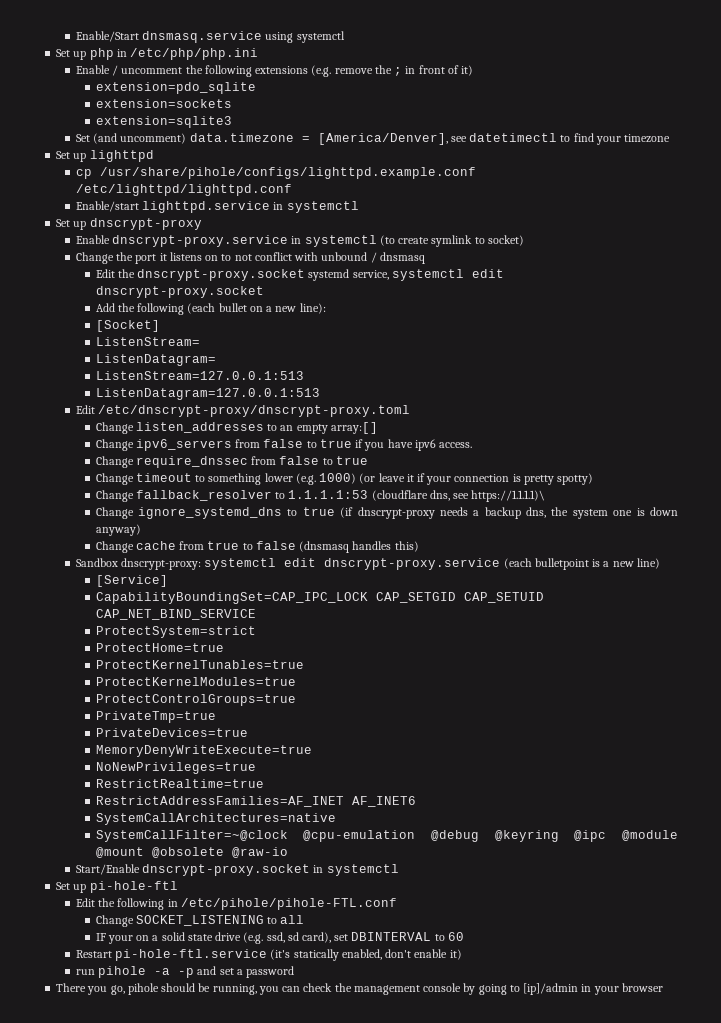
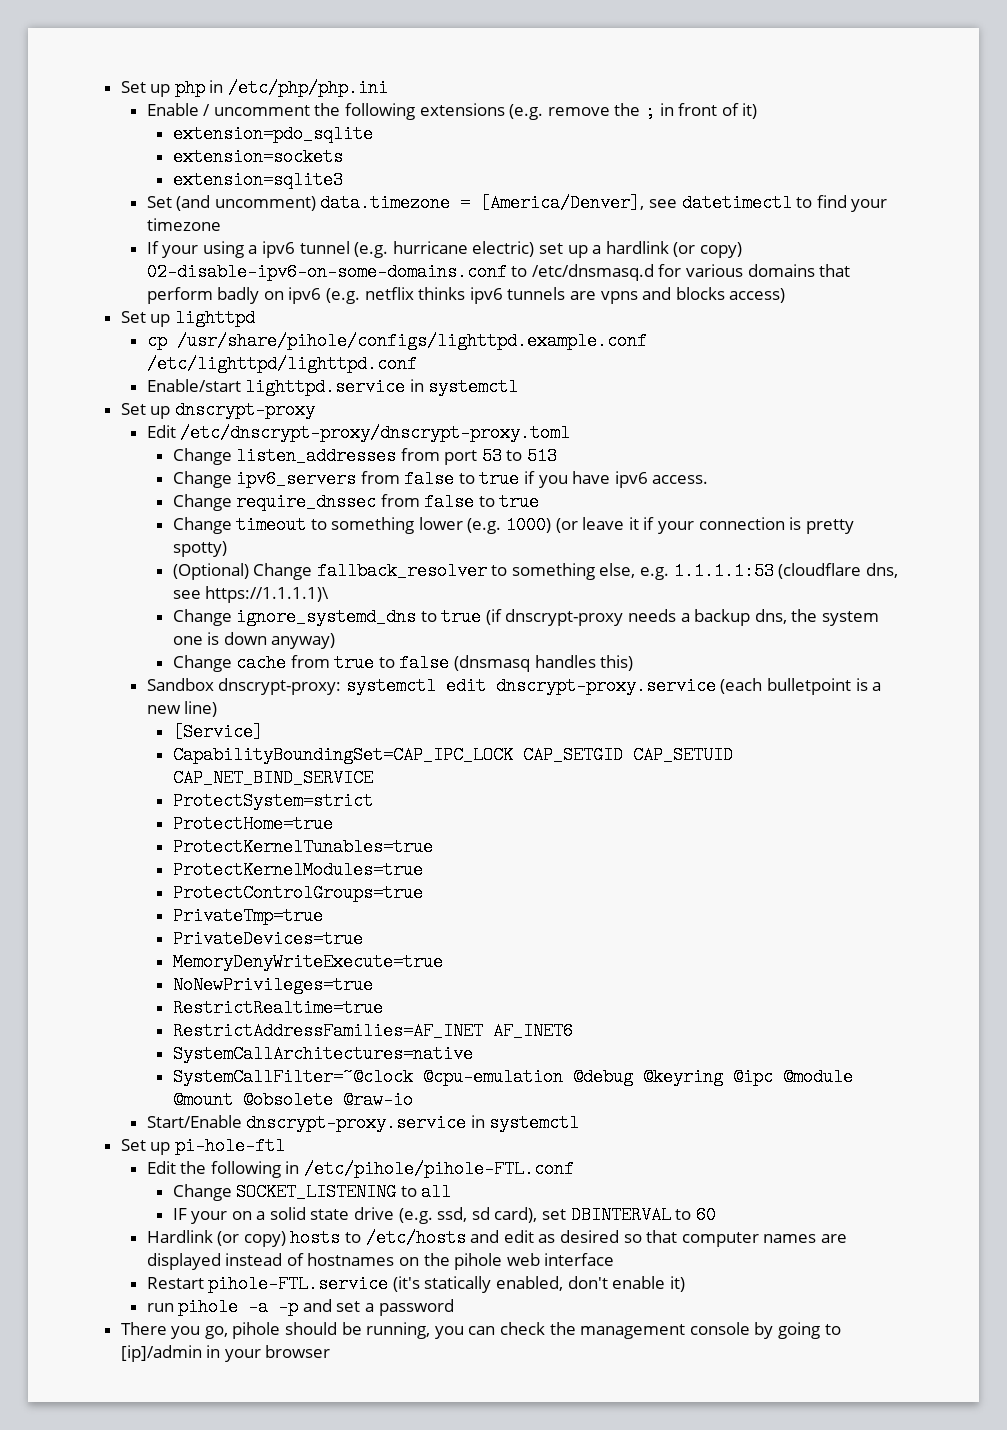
[75,31,345,43] Enable/Start dnsmasq.service using systemctl // -> (120, 87) none
(671, 138) none -> [146,241,742,258] [146,263,851,281] [146,287,786,304] // If your using a ipv6 tunnel (e.g. hurricane electric) set up a hardlink (or copy) 02-disable-ipv6-on-some-domains.conf to /etc/dnsmasq.d for various domains that perform badly on ipv6 (e.g. netflix thinks ipv6 tunnels are vpns and blocks access)
[75,235,524,247] [75,252,425,264] [95,269,504,281] [95,286,264,298] [95,303,326,315] [95,320,160,332] [95,337,200,346] [95,354,216,366] [95,371,304,380] [95,388,320,400] // Enable dnscrypt-proxy.service in systemctl (to create symlink to socket) // Change the port it listens on to not conflict with unbound / dnsmasq // Edit the dnscrypt-proxy.socket systemd service, systemctl edit dnscrypt-proxy.socket // Add the following (each bullet on a new line): // [Socket] // ListenStream= // ListenDatagram= // ListenStream=127.0.0.1:513 // ListenDatagram=127.0.0.1:513 -> (315, 410) none
[267,422,378,434] to an empty array:[] -> [400,447,558,465] from port 53 to 513
(594, 479) none -> [172,563,249,580] (Optional)
(286, 495) none -> [511,563,670,580] something else, e.g.
[142,864,311,876] dnscrypt-proxy.socket -> [246,1114,467,1132] dnscrypt-proxy.service
(464, 936) none -> [146,1229,847,1247] [146,1253,615,1270] // Hardlink (or copy) hosts to /etc/hosts and edit as desired so that computer names are displayed instead of hostnames on the pihole web interface
[115,949,268,961] pi-hole-ftl.service -> [208,1275,389,1293] pihole-FTL.service

